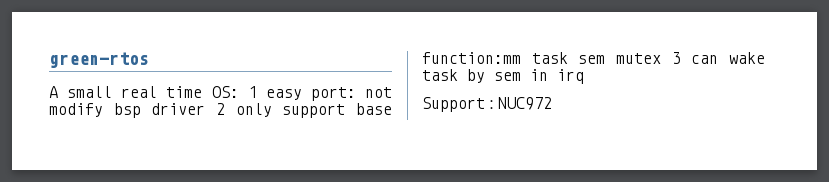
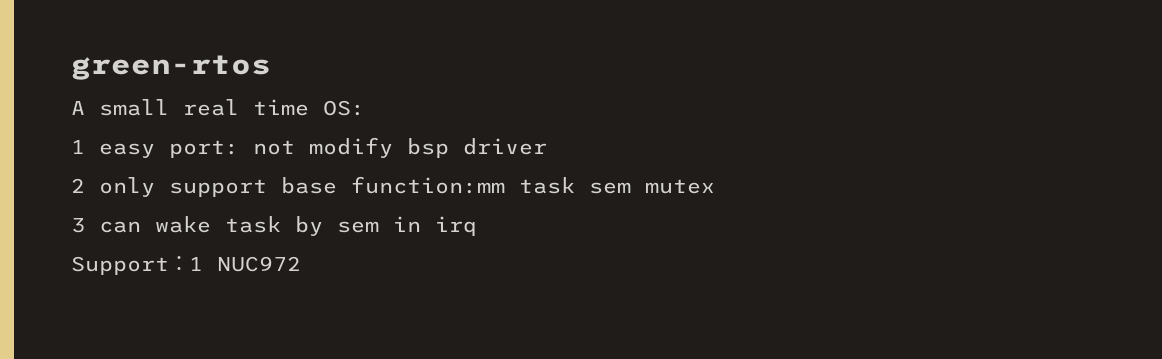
(239, 92) none -> (365, 108) //
(206, 109) none -> (547, 146) //
(661, 58) none -> (715, 186) //
(498, 104) none -> [189,257,203,271] 1

